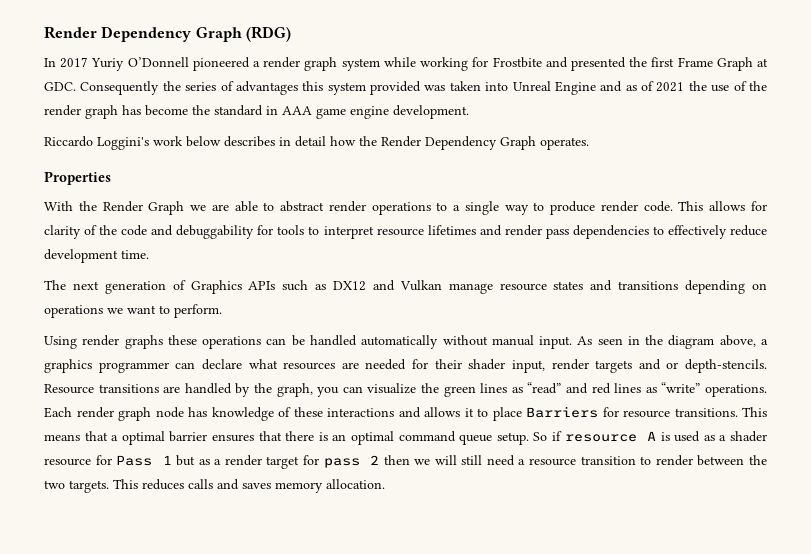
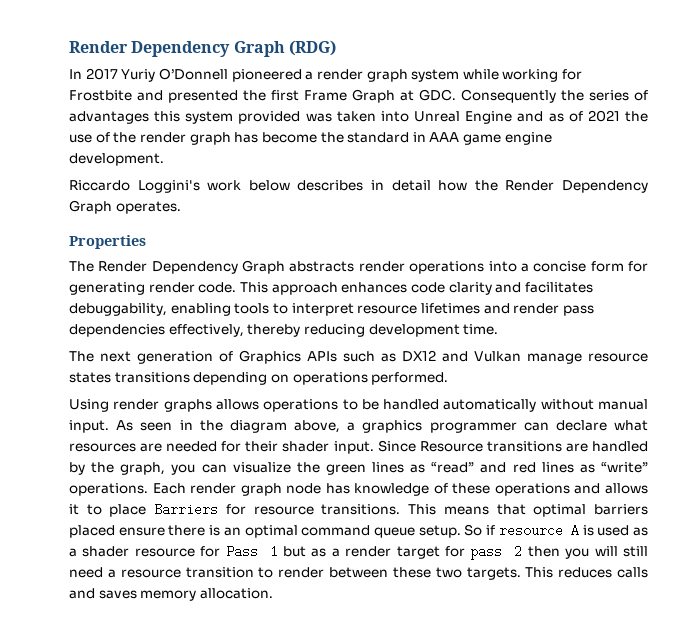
[44,201,768,215] [44,225,274,239] With the Render Graph we are able to abstract render operations to a single way to produce render code. This allows for clarity of the code and debuggability for -> [69,260,649,274] [69,282,593,295] [69,303,231,316] The Render Dependency Graph abstracts render operations into a concise form for generating render code. This approach enhances code clarity and facilitates debuggability, enabling
[652,225,767,239] to effectively reduce -> [168,324,365,337] effectively, thereby reducing
[590,280,613,291] and -> (111, 377) none
[107,304,222,318] we want to perform. -> [371,372,449,385] performed.
[167,335,287,349] these operations can -> [215,399,358,412] allows operations to
[511,359,767,373] input, render targets and or depth-stencils. -> [333,440,416,454] input. Since
[327,408,394,417] interactions -> [494,483,570,496] operations
[111,431,282,445] a optimal barrier ensures that -> [533,504,649,517] [69,525,165,538] optimal barriers placed ensure
[414,459,431,465] we -> [565,548,590,559] you
[749,455,767,465] the -> [392,567,431,578] these

